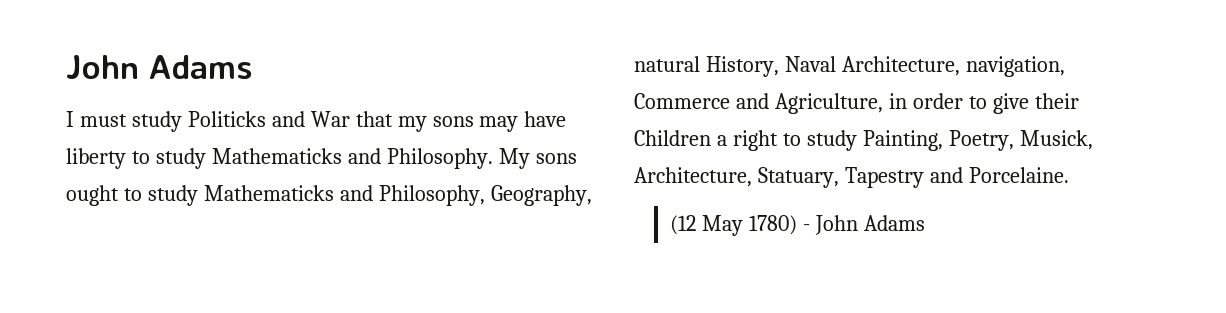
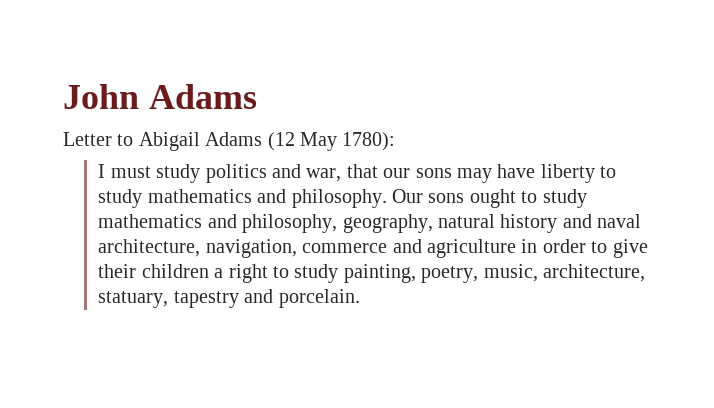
[66,111,427,132] I must study Politicks and War that my -> [63,132,396,151] [98,164,411,183] Letter to Abigail Adams (12 May 1780): // I must study politics and war, that our
[211,148,577,169] [66,185,592,206] [634,56,1065,77] [634,93,883,114] Mathematicks and Philosophy. My sons ought to study Mathematicks and Philosophy, Geography, natural History, Naval Architecture, navigation, Commerce and Agriculture, -> [147,189,587,208] [98,214,642,233] [98,239,516,258] mathematics and philosophy. Our sons ought to study mathematics and philosophy, geography, natural history and naval architecture, navigation, commerce and agriculture
[634,130,711,146] Children -> [141,264,209,278] children
[862,130,1093,151] [634,167,1069,188] [669,215,925,236] Painting, Poetry, Musick, Architecture, Statuary, Tapestry and Porcelaine. // (12 May 1780) - John Adams -> [343,264,645,283] [98,289,360,308] painting, poetry, music, architecture, statuary, tapestry and porcelain.

